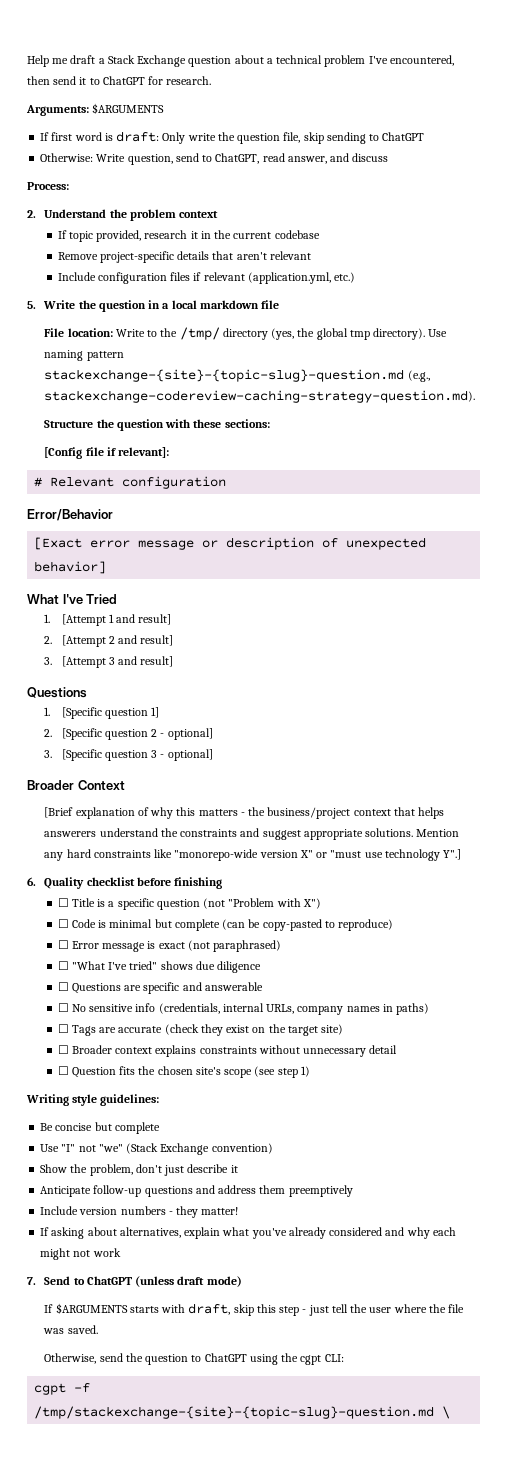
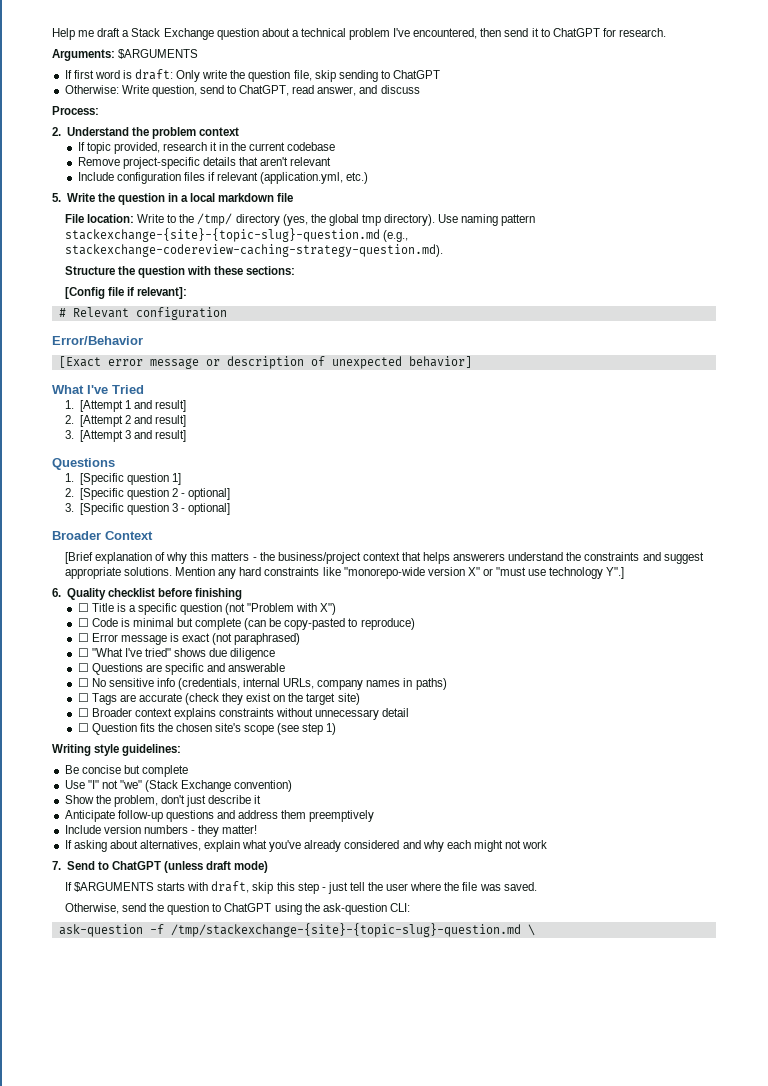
[300,1355,322,1365] cgpt -> [322,903,387,915] ask-question
[34,1383,67,1395] cgpt -> [58,924,143,937] ask-question

